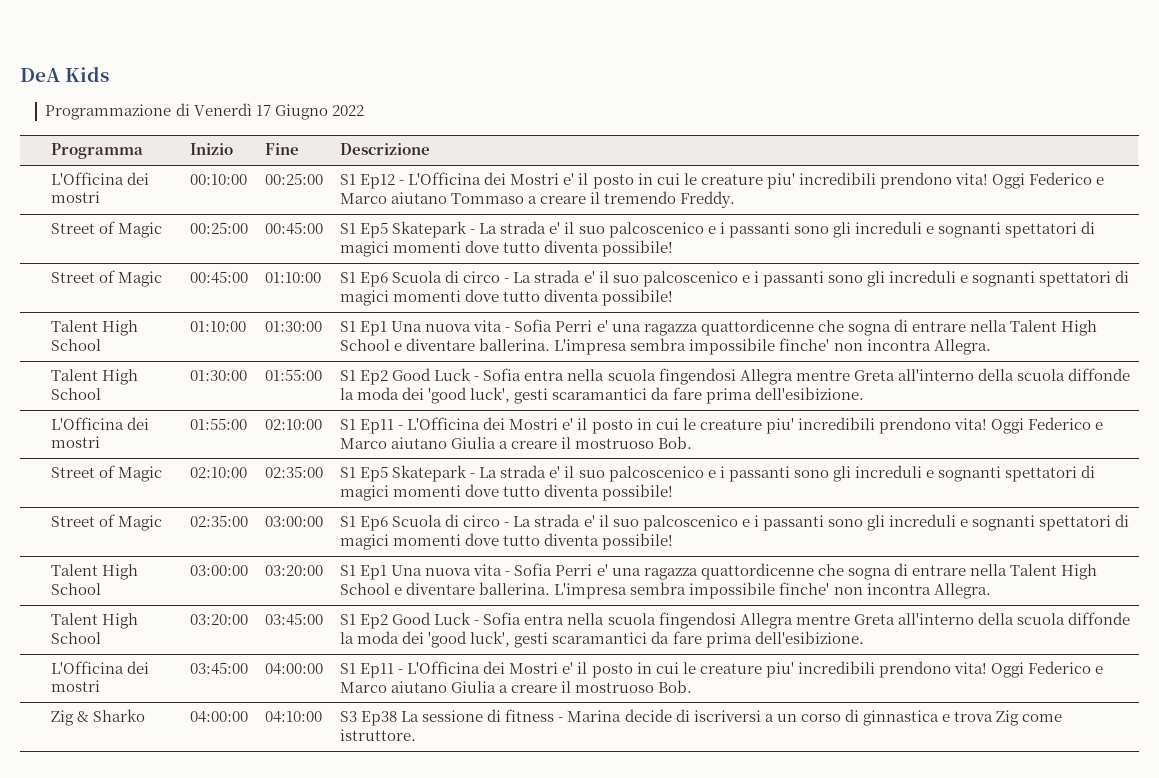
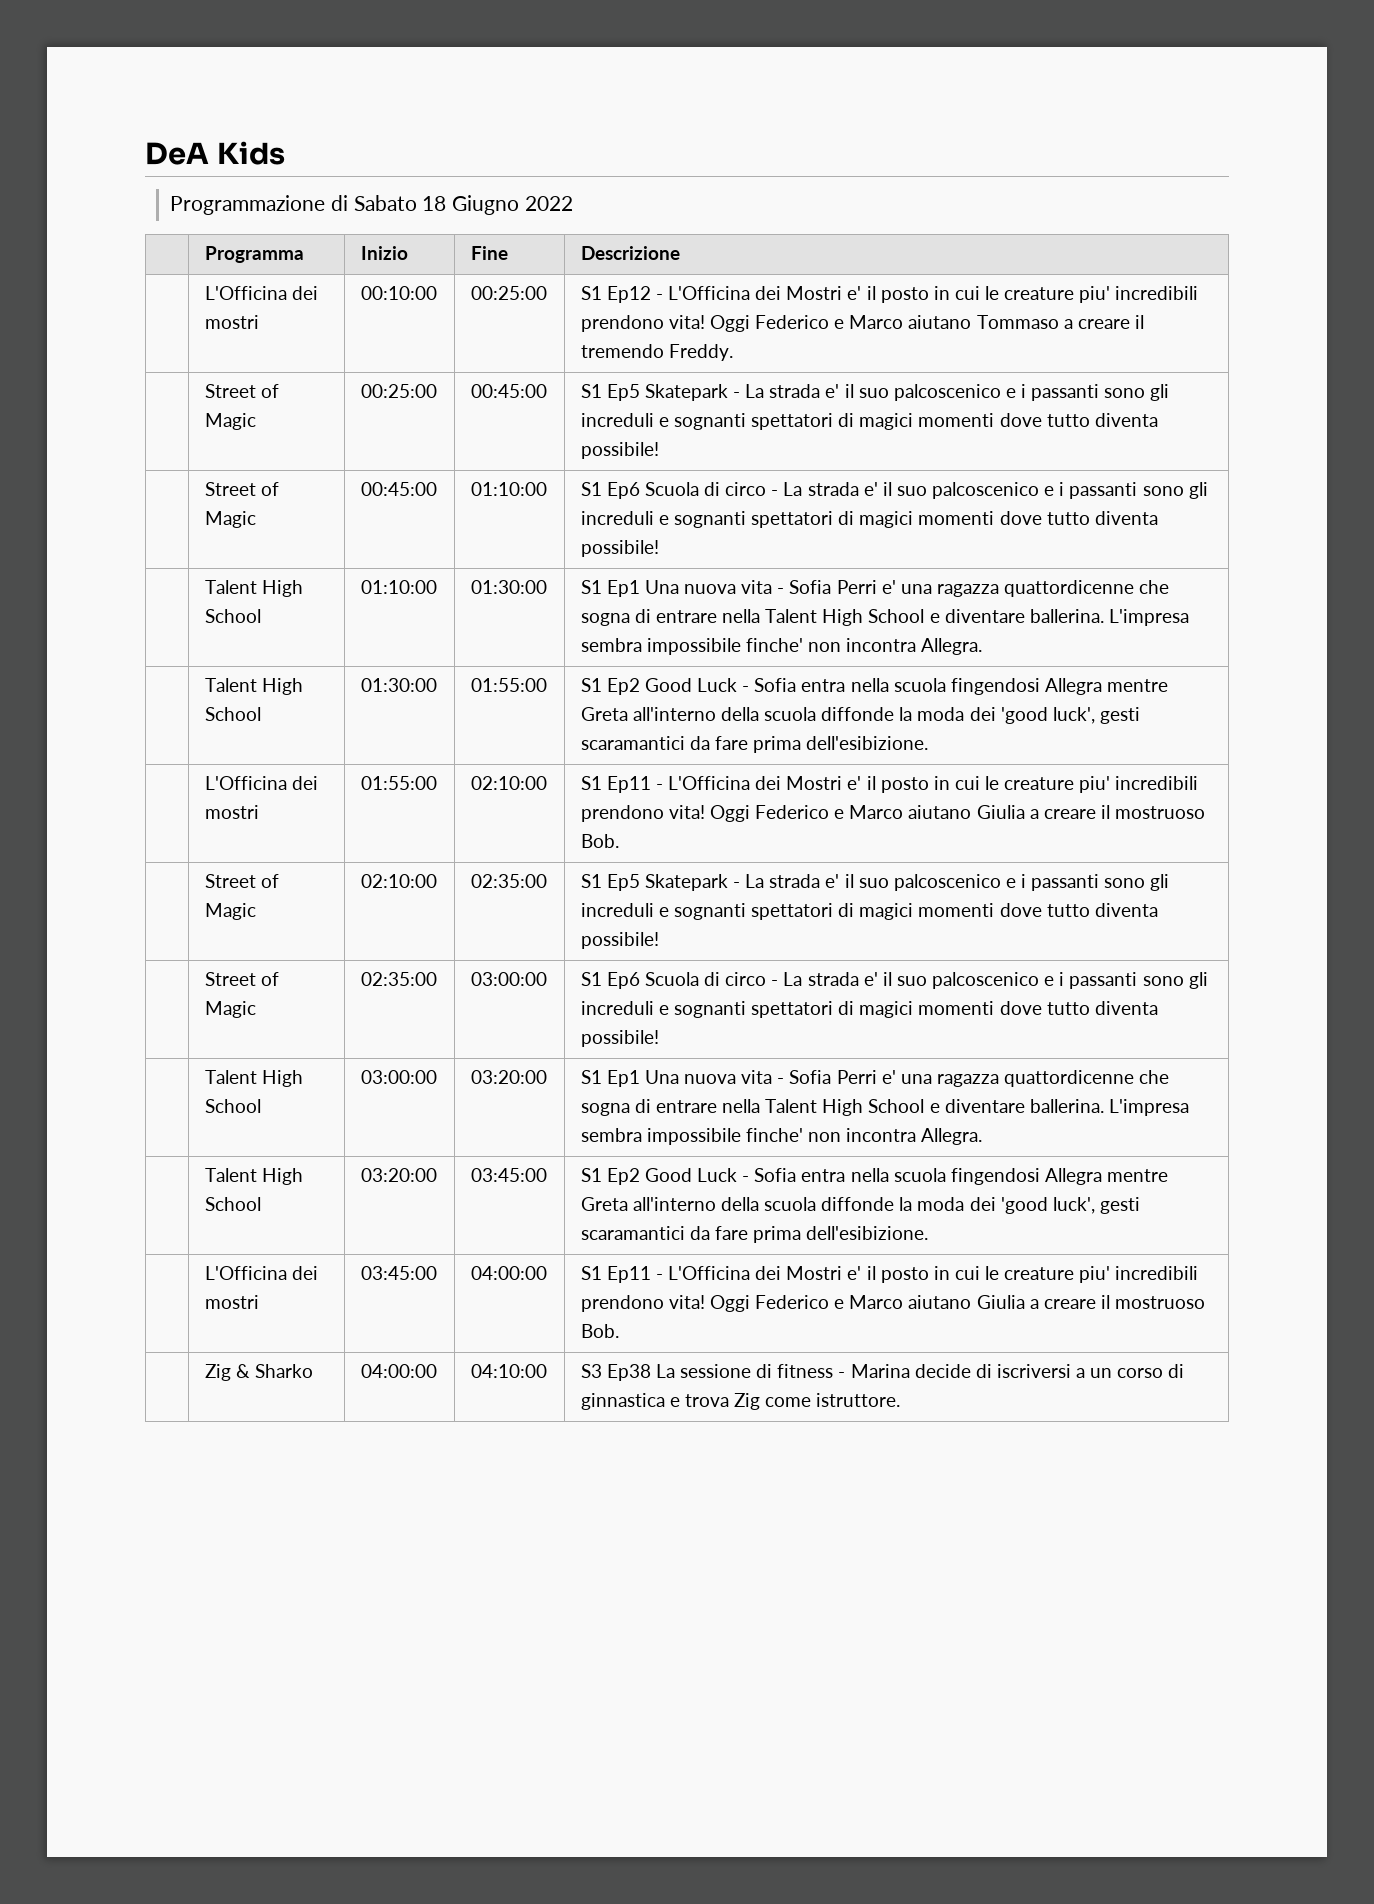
[193,103,271,116] Venerdì 17 -> [353,195,447,211] Sabato 18

